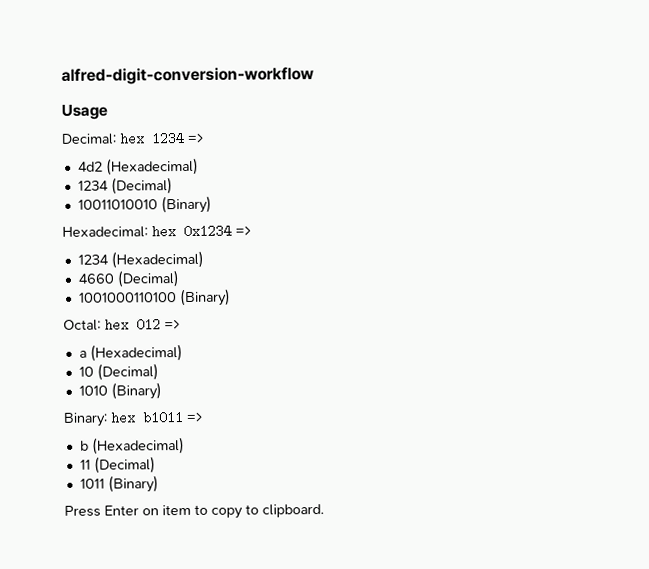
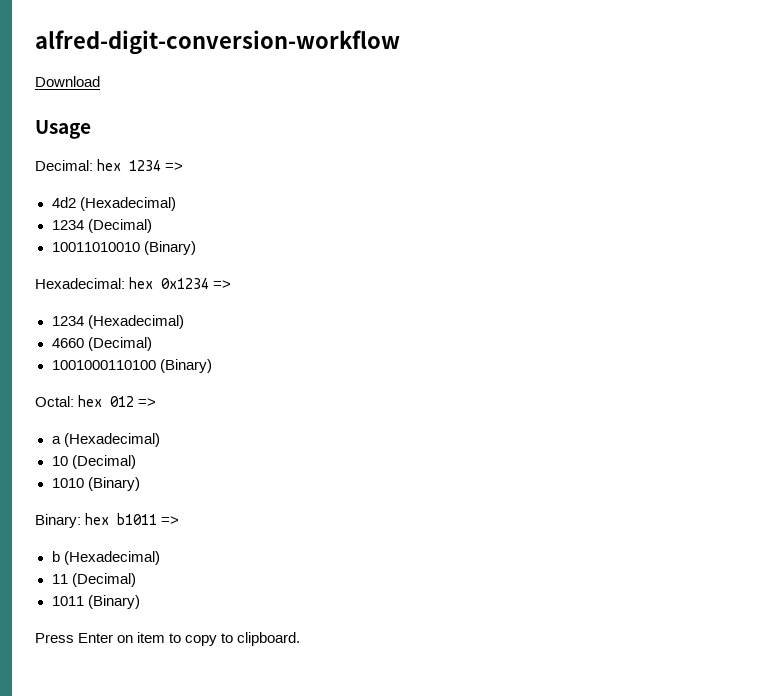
(314, 76) none -> [35,76,100,87] // Download

